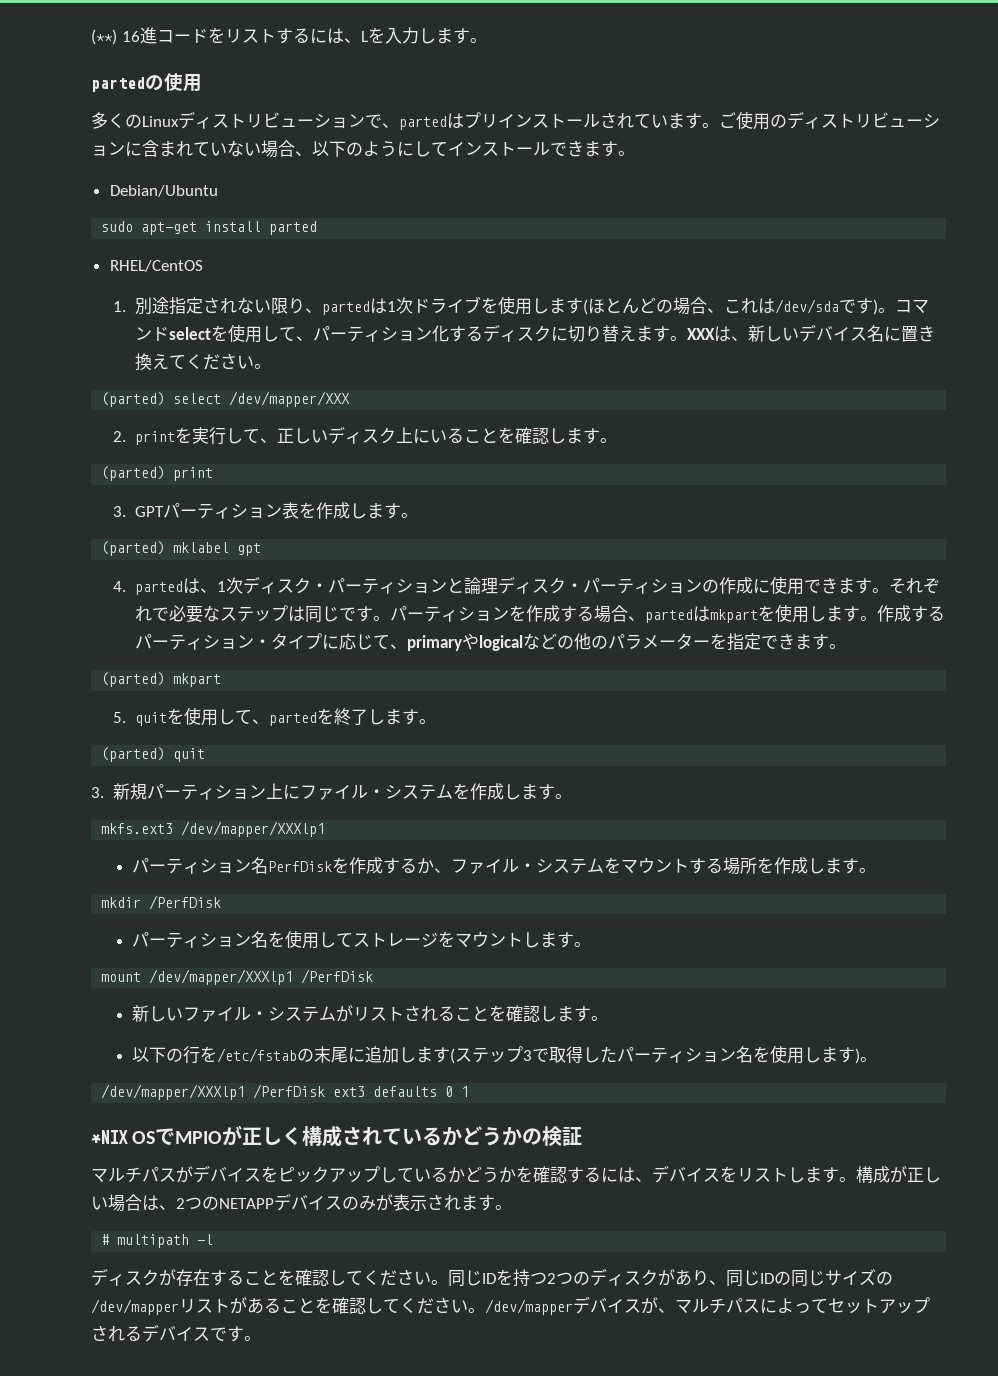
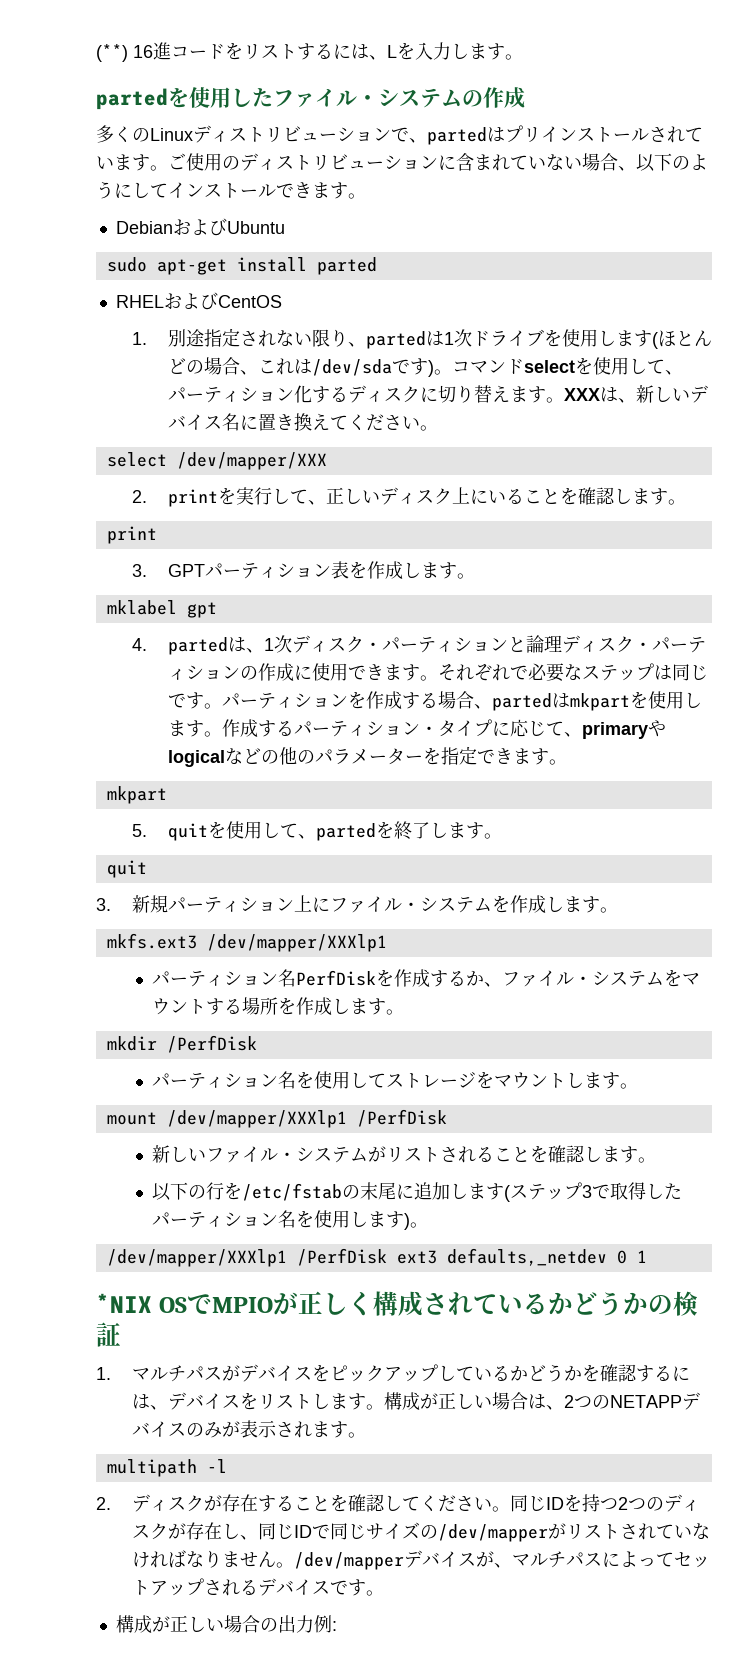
[145,73,202,92] の使用 -> [168,87,525,109] を使用したファイル・システムの作成
[109,185,218,197] Debian/Ubuntu -> [115,218,285,236] DebianおよびUbuntu
[109,260,203,272] RHEL/CentOS -> [115,292,282,310] RHELおよびCentOS
[101,392,166,407] (parted) -> (438, 428) none
[101,466,166,481] (parted) -> (686, 502) none
[101,541,166,556] (parted) -> (475, 576) none
[101,672,166,687] (parted) -> (567, 762) none
[101,747,166,762] (parted) -> (502, 836) none
[373,1086,438,1097] defaults -> [446,1248,607,1266] defaults,_netdev
(583, 1136) none -> [96,1367,111,1380] 1.
[101,1234,110,1245] # -> (366, 1435) none
(214, 1239) none -> [96,1497,111,1510] 2.
[675,1269,709,1286] あり -> [185,1522,240,1540] 存在し
[774,1271,791,1285] の -> [311,1524,330,1539] で
[179,1297,468,1314] リストがあることを確認してください -> [547,1523,710,1540] [131,1550,276,1568] がリストされていなければなりません
(261, 1338) none -> [115,1615,337,1633] // 構成が正しい場合の出力例:

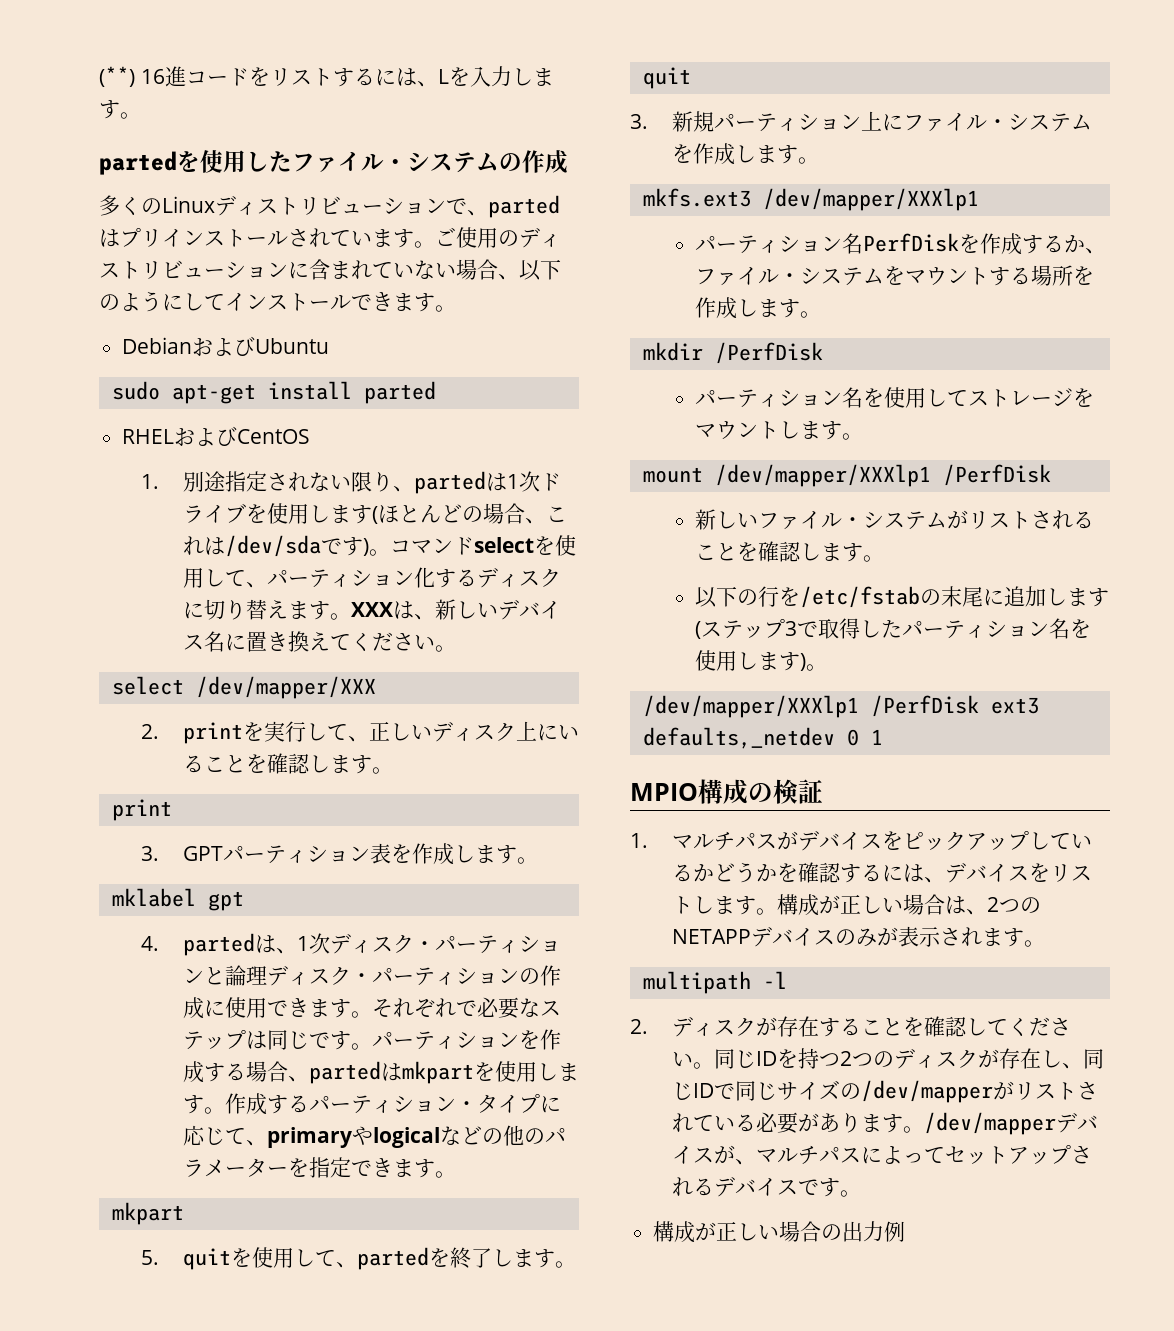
[96,1291,648,1316] *NIX OSでMPIOが正しく構成されているかどうか -> [630,779,748,804] MPIO構成
[691,1523,710,1540] [131,1550,276,1568] なければなりません -> [734,1112,903,1134] る必要があります
[331,1621,337,1631] : -> (906, 1231) none

